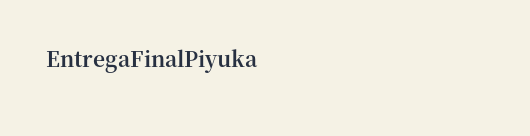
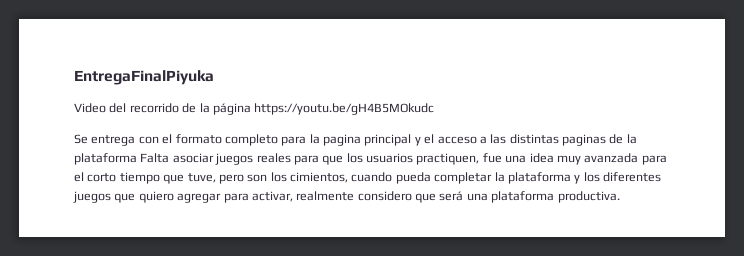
(258, 61) none -> [74,103,435,115] [74,134,637,146] [74,153,667,165] [74,172,661,184] [73,191,620,203] // Video del recorrido de la página https://youtu.be/gH4B5MOkudc // Se entrega con el formato completo para la pagina principal y el acceso a las distintas paginas de la plataforma Falta asociar juegos reales para que los usuarios practiquen, fue una idea muy avanzada para el corto tiempo que tuve, pero son los cimientos, cuando pueda completar la plataforma y los diferentes juegos que quiero agregar para activar, realmente considero que será una plataforma productiva.

